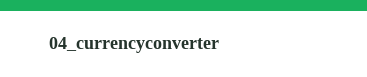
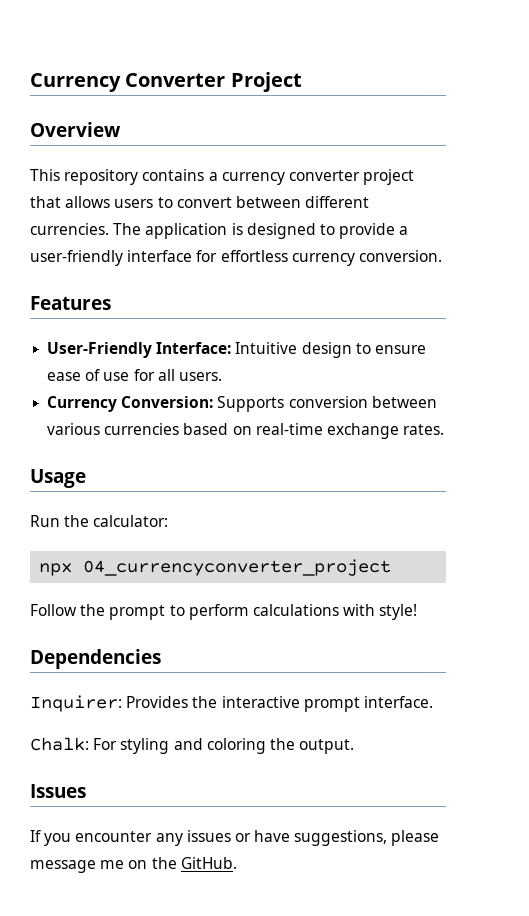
[49,37,219,53] 04_currencyconverter -> [30,72,302,92] [30,122,121,137] [30,169,415,185] [30,196,370,208] [30,223,409,239] [30,250,442,266] [30,296,111,310] [47,342,426,358] [47,369,222,381] [47,396,437,412] [47,423,445,439] [30,469,86,488] [30,515,169,527] [39,559,392,576] [30,604,418,620] [30,649,161,669] [30,695,433,712] [30,737,355,754] [30,784,86,798] [30,830,440,846] [30,857,237,873] Currency Converter Project // Overview // This repository contains a currency converter project that allows users to convert between different currencies. The application is designed to provide a user-friendly interface for effortless currency conversion. // Features // User-Friendly Interface: Intuitive design to ensure ease of use for all users. // Currency Conversion: Supports conversion between various currencies based on real-time exchange rates. // Usage // Run the calculator: // npx 04_currencyconverter_project // Follow the prompt to perform calculations with style! // Dependencies // Inquirer: Provides the interactive prompt interface. // Chalk: For styling and coloring the output. // Issues // If you encounter any issues or have suggestions, please message me on the GitHub.

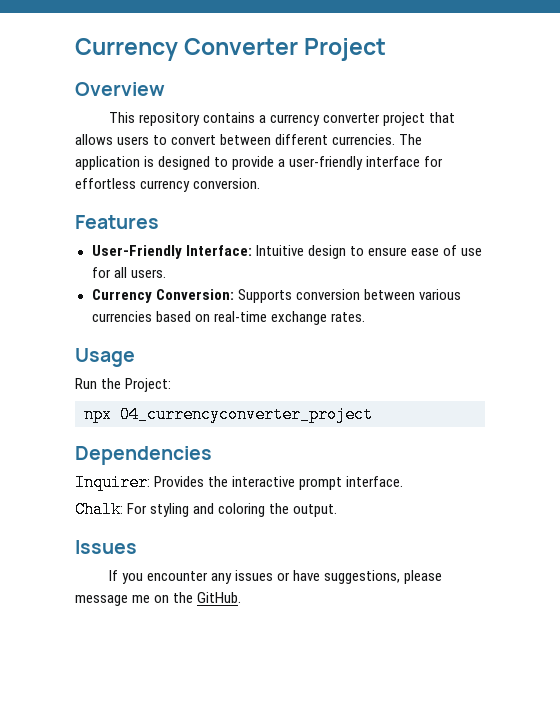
[93,515,169,527] calculator: -> [125,378,172,392] Project:
[30,604,418,620] // Follow the prompt to perform calculations with style! -> (373, 414) none

